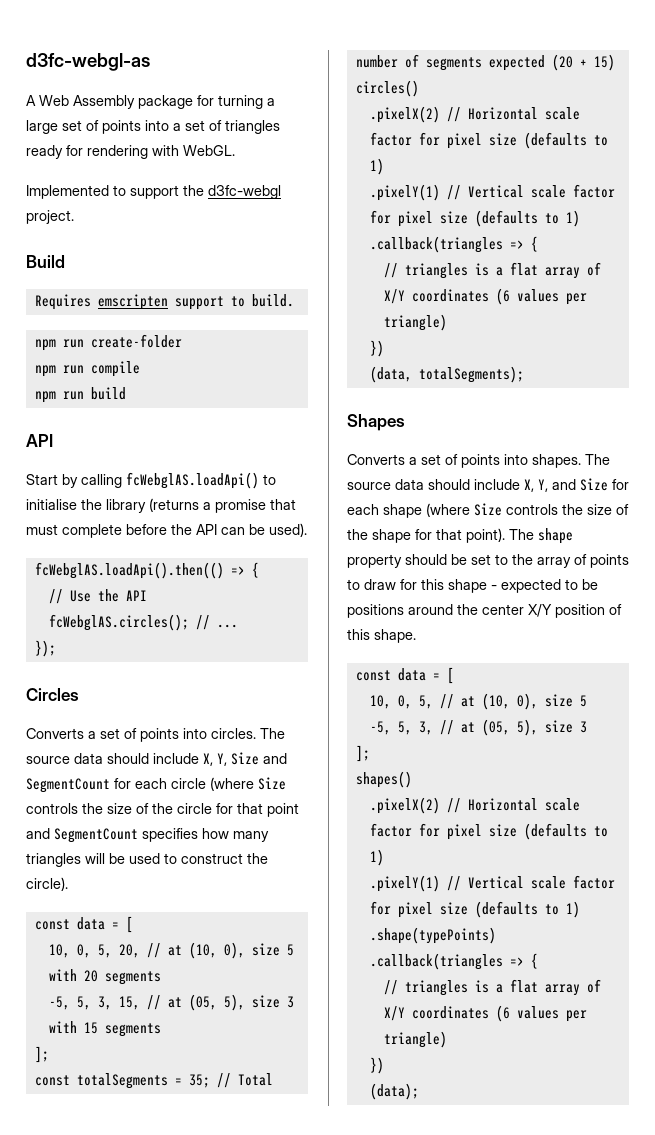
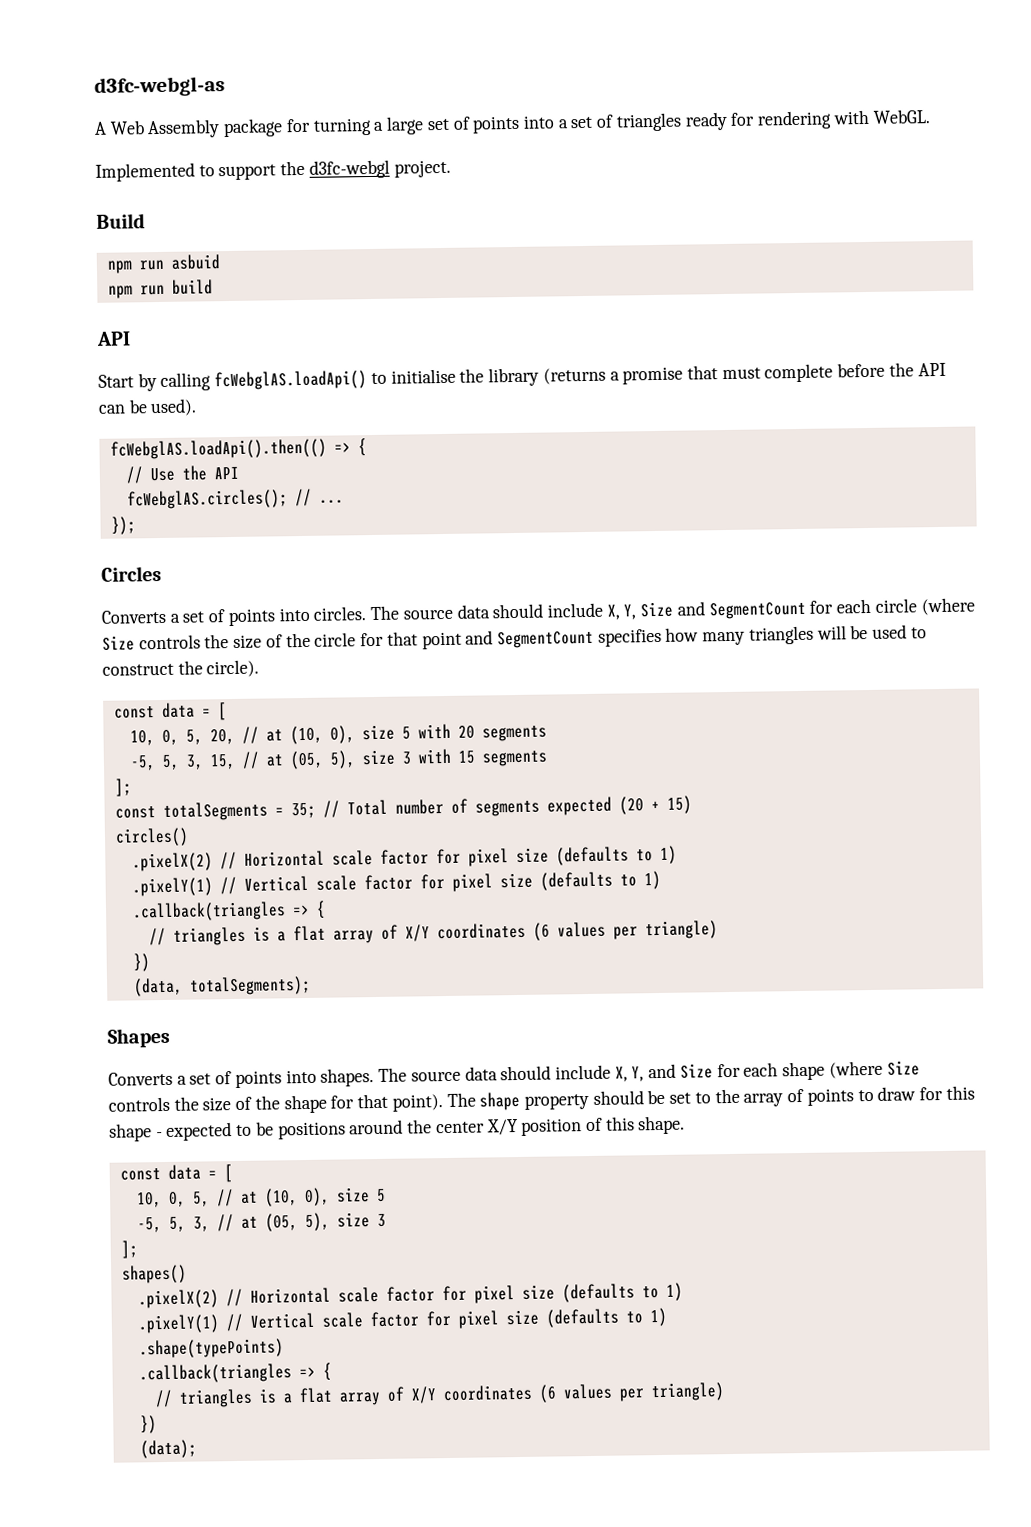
[34,294,294,310] [34,334,182,351] [34,361,140,377] Requires emscripten support to build. // npm run create-folder // npm run compile -> [106,254,220,274] npm run asbuid

